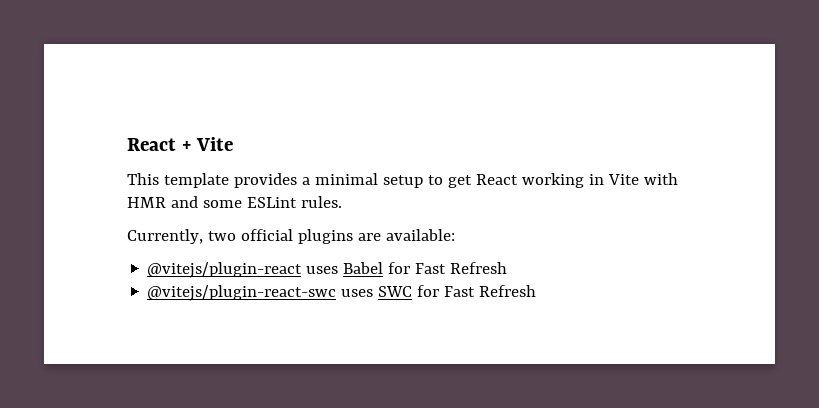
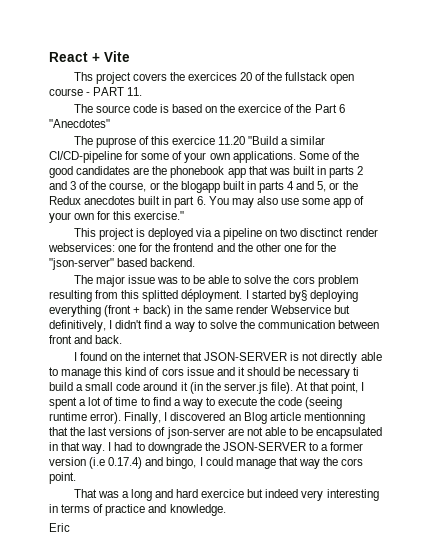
[127,173,678,188] [127,196,342,208] [127,229,455,244] [147,262,508,278] [147,285,537,301] This template provides a minimal setup to get React working in Vite with HMR and some ESLint rules. // Currently, two official plugins are available: // @vitejs/plugin-react uses Babel for Fast Refresh // @vitejs/plugin-react-swc uses SWC for Fast Refresh -> [73,72,355,84] [49,87,143,96] [73,104,345,113] [49,119,110,128] [73,136,326,148] [49,151,359,163] [49,166,364,178] [49,181,358,193] [49,196,365,208] [49,211,185,223] [73,228,378,240] [48,243,337,252] [49,258,196,270] [73,275,359,287] [49,289,358,302] [49,305,350,317] [49,320,380,332] [49,335,123,344] [73,352,382,364] [49,367,360,379] [49,382,365,394] [49,397,343,409] [49,412,365,424] [49,427,383,439] [49,442,364,454] [49,457,364,469] [49,472,76,484] [73,489,379,501] [49,504,226,516] [49,523,70,532] Ths project covers the exercices 20 of the fullstack open course - PART 11. // The source code is based on the exercice of the Part 6 "Anecdotes" // The puprose of this exercice 11.20 "Build a similar CI/CD-pipeline for some of your own applications. Some of the good candidates are the phonebook app that was built in parts 2 and 3 of the course, or the blogapp built in parts 4 and 5, or the Redux anecdotes built in part 6. You may also use some app of your own for this exercise." // This project is deployed via a pipeline on two disctinct render webservices: one for the frontend and the other one for the "json-server" based backend. // The major issue was to be able to solve the cors problem resulting from this splitted déployment. I started by§ deploying everything (front + back) in the same render Webservice but definitively, I didn't find a way to solve the communication between front and back. // I found on the internet that JSON-SERVER is not directly able to manage this kind of cors issue and it should be necessary ti build a small code around it (in the server.js file). At that point, I spent a lot of time to find a way to execute the code (seeing runtime error). Finally, I discovered an Blog article mentionning that the last versions of json-server are not able to be encapsulated in that way. I had to downgrade the JSON-SERVER to a former version (i.e 0.17.4) and bingo, I could manage that way the cors point. // That was a long and hard exercice but indeed very interesting in terms of practice and knowledge. // Eric

